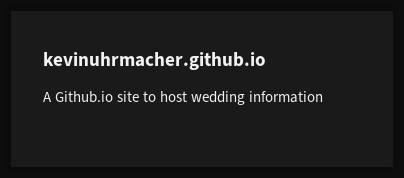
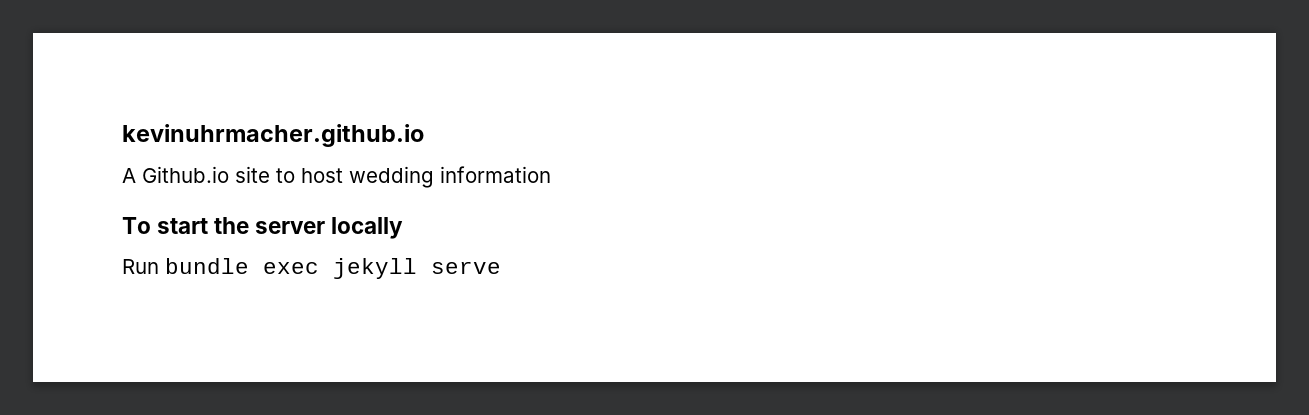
(324, 97) none -> [122,217,404,239] [122,258,501,279] // To start the server locally // Run bundle exec jekyll serve

